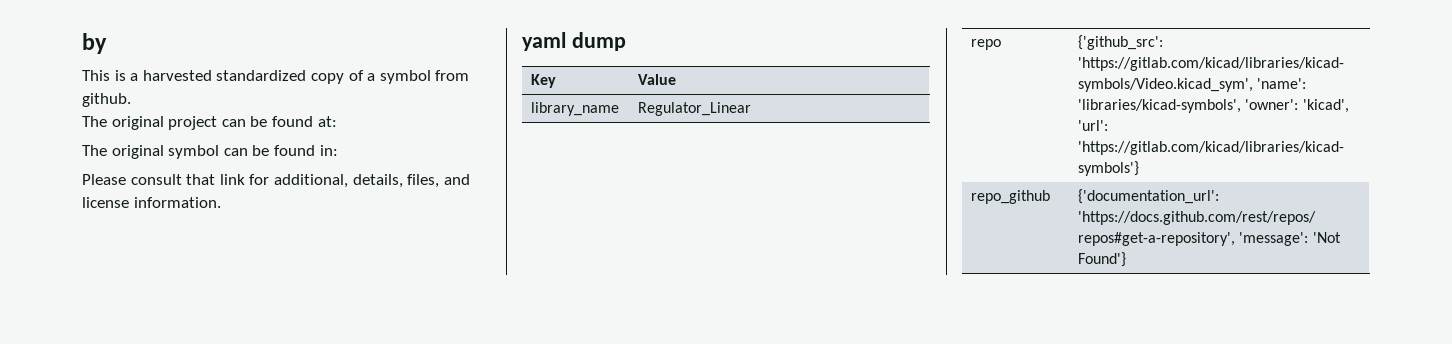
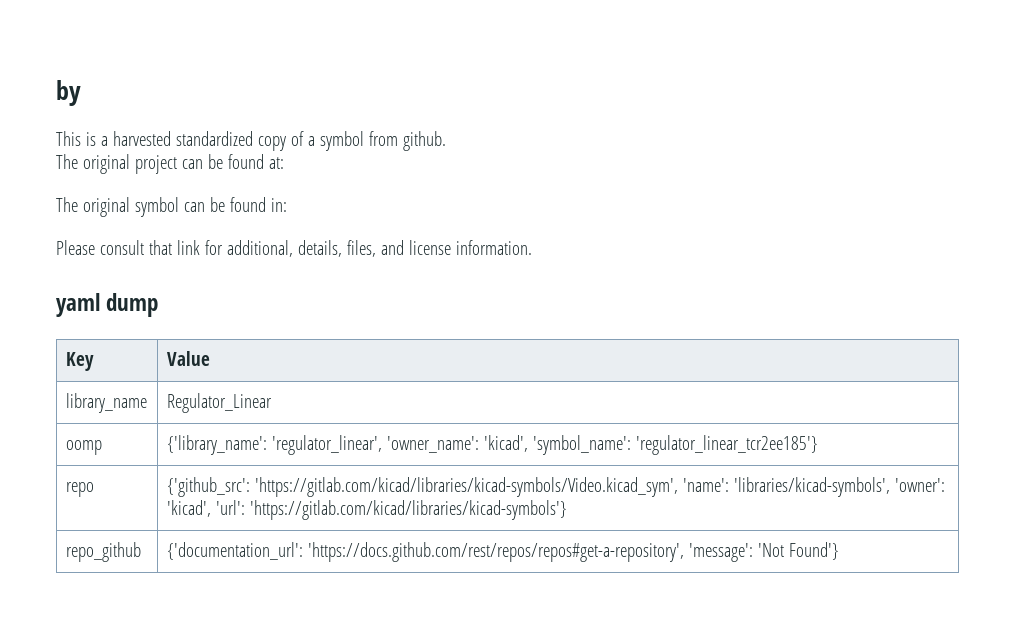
(752, 109) none -> [65,440,102,455] [166,435,818,455] // oomp | {'library_name': 'regulator_linear', 'owner_name': 'kicad', 'symbol_name': 'regulator_linear_tcr2ee185'}

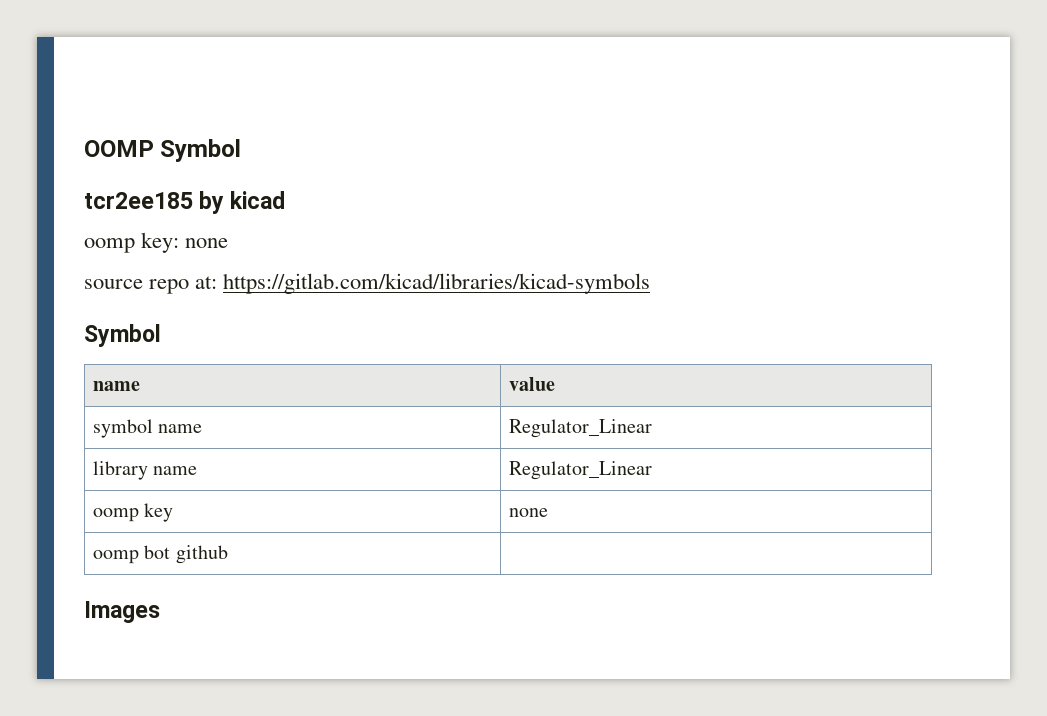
[56,80,81,106] [56,131,446,151] [56,154,284,174] [56,197,287,217] [56,240,532,257] [56,293,159,317] [65,352,94,371] [166,351,210,366] [65,393,147,413] [166,393,272,413] [65,440,102,455] [166,435,818,455] [65,482,94,497] [166,477,945,497] [166,500,567,520] [65,542,141,562] [166,542,839,562] by // This is a harvested standardized copy of a symbol from github. // The original project can be found at: // The original symbol can be found in: // Please consult that link for additional, details, files, and license information. // yaml dump // Key | Value // library_name | Regulator_Linear // oomp | {'library_name': 'regulator_linear', 'owner_name': 'kicad', 'symbol_name': 'regulator_linear_tcr2ee185'} // repo | {'github_src': 'https://gitlab.com/kicad/libraries/kicad-symbols/Video.kicad_sym', 'name': 'libraries/kicad-symbols', 'owner': 'kicad', 'url': 'https://gitlab.com/kicad/libraries/kicad-symbols'} // repo_github | {'documentation_url': 'https://docs.github.com/rest/repos/repos#get-a-repository', 'message': 'Not Found'} -> [84,139,242,162] [84,191,286,214] [84,232,229,253] [84,273,651,294] [84,324,161,347] [93,381,141,391] [509,377,556,391] [93,419,203,438] [509,419,653,438] [93,461,198,480] [509,461,653,480] [93,503,174,522] [509,508,549,517] [93,545,228,564] [84,601,160,623] OOMP Symbol // tcr2ee185 by kicad // oomp key: none // source repo at: https://gitlab.com/kicad/libraries/kicad-symbols // Symbol // name | value // symbol name | Regulator_Linear // library name | Regulator_Linear // oomp key | none // oomp bot github | // Images

